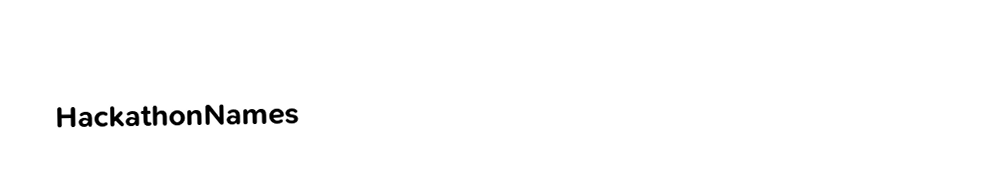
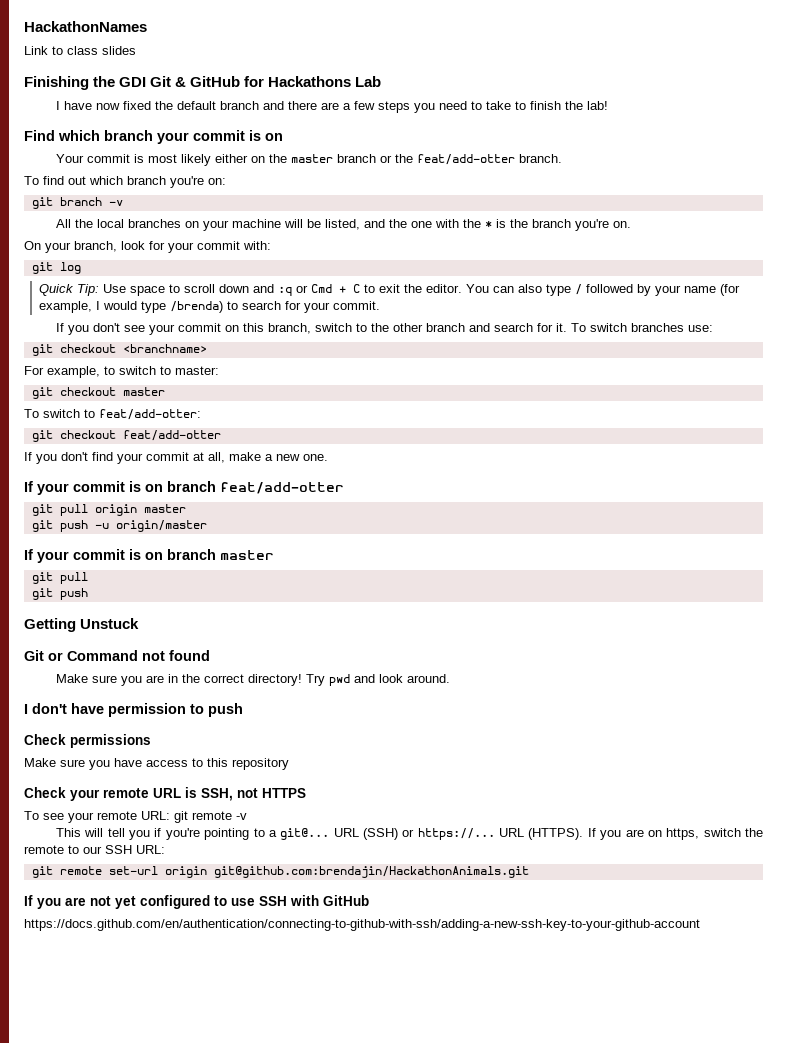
(299, 115) none -> [24,46,136,55] [24,76,382,90] [55,101,608,113] [24,130,283,144] [55,154,562,166] [24,176,226,188] [31,197,123,209] [55,219,631,231] [24,241,271,253] [31,262,81,274] [38,284,740,296] [38,301,380,313] [55,323,713,335] [31,344,207,356] [24,366,219,378] [31,387,165,399] [24,409,201,420] [31,430,221,442] [24,452,328,464] [24,481,344,495] [31,504,186,516] [31,520,207,532] [24,549,274,563] [31,572,88,584] [31,588,88,600] [24,618,140,632] [24,650,210,661] [55,674,450,686] [24,703,243,717] [24,734,151,748] [24,758,289,770] [24,787,306,801] [24,811,247,823] [55,828,763,840] [24,845,165,854] [31,866,529,878] [24,895,369,909] [24,919,700,931] // Link to class slides // Finishing the GDI Git & GitHub for Hackathons Lab // I have now fixed the default branch and there are a few steps you need to take to finish the lab! // Find which branch your commit is on // Your commit is most likely either on the master branch or the feat/add-otter branch. // To find out which branch you're on: // git branch -v // All the local branches on your machine will be listed, and the one with the * is the branch you're on. // On your branch, look for your commit with: // git log // Quick Tip: Use space to scroll down and :q or Cmd + C to exit the editor. You can also type / followed by your name (for example, I would type /brenda) to search for your commit. // If you don't see your commit on this branch, switch to the other branch and search for it. To switch branches use: // git checkout <branchname> // For example, to switch to master: // git checkout master // To switch to feat/add-otter: // git checkout feat/add-otter // If you don't find your commit at all, make a new one. // If your commit is on branch feat/add-otter // git pull origin master // git push -u origin/master // If your commit is on branch master // git pull // git push // Getting Unstuck // Git or Command not found // Make sure you are in the correct directory! Try pwd and look around. // I don't have permission to push // Check permissions // Make sure you have access to this repository // Check your remote URL is SSH, not HTTPS // To see your remote URL: git remote -v // This will tell you if you're pointing to a git@... URL (SSH) or https://... URL (HTTPS). If you are on https, switch the remote to our SSH URL: // git remote set-url origin git@github.com:brendajin/HackathonAnimals.git // If you are not yet configured to use SSH with GitHub // https://docs.github.com/en/authentication/connecting-to-github-with-ssh/adding-a-new-ssh-key-to-your-github-account

